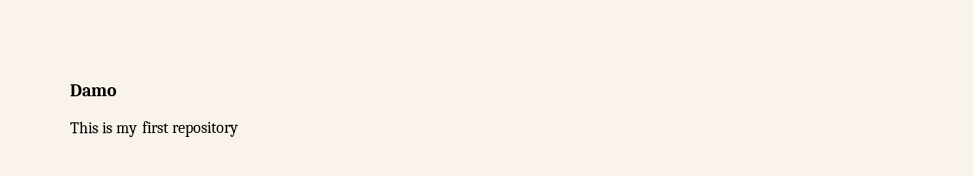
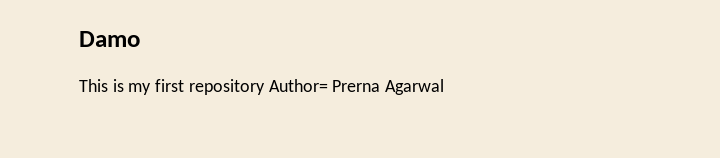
(239, 129) none -> [268,79,445,95] Author= Prerna Agarwal

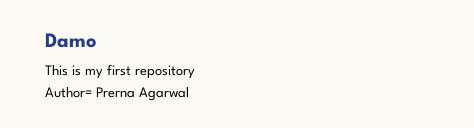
(265, 87) none -> (195, 72) //

